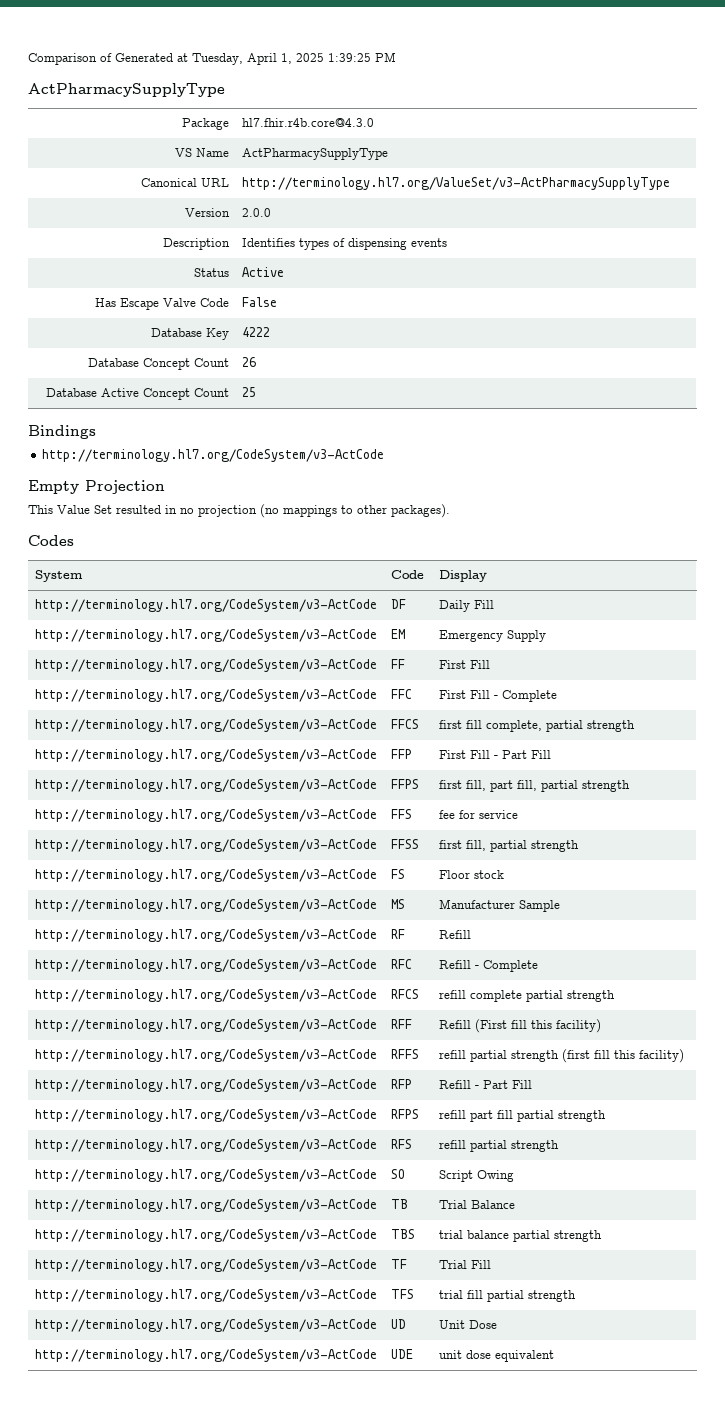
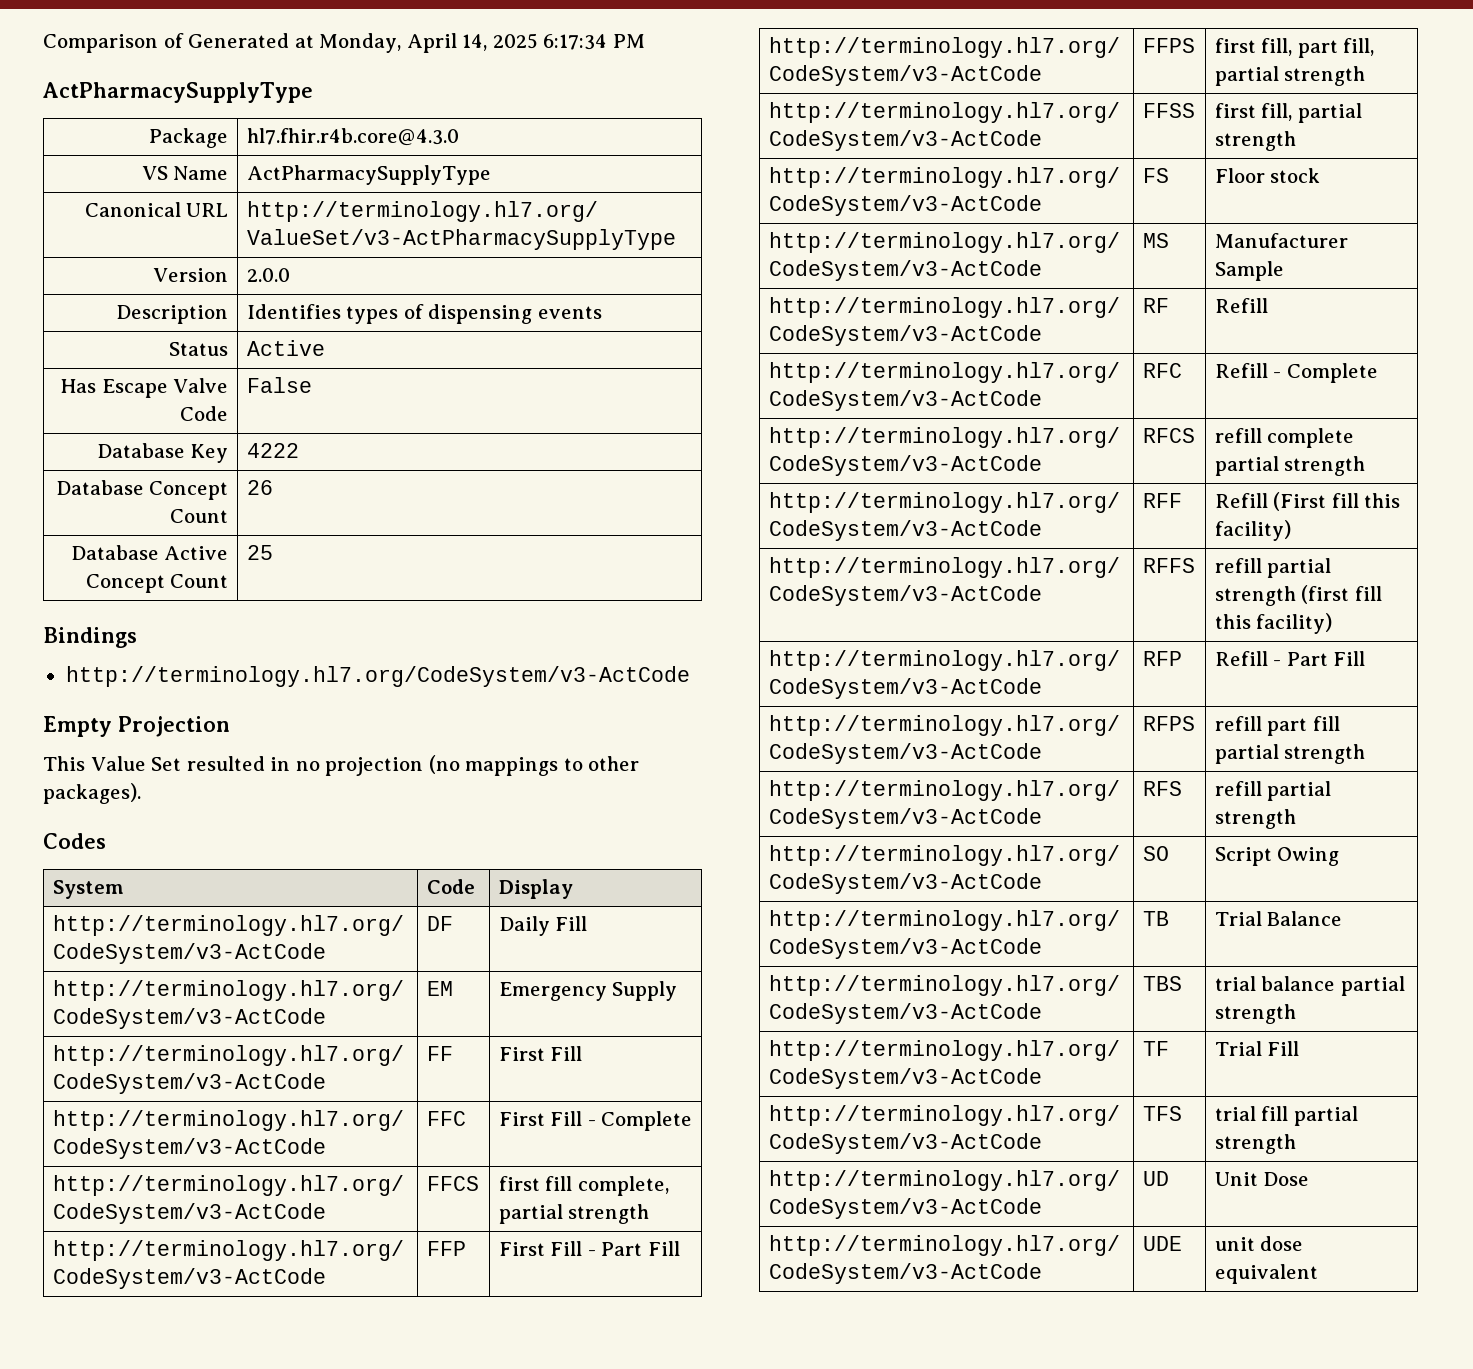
[192,53,371,65] Tuesday, April 1, 2025 1:39:25 -> [319,33,608,53] Monday, April 14, 2025 6:17:34
[34,809,377,822] [390,809,412,819] [438,810,518,819] // http://terminology.hl7.org/CodeSystem/v3-ActCode | FFS | fee for service -> (1366, 76) none

